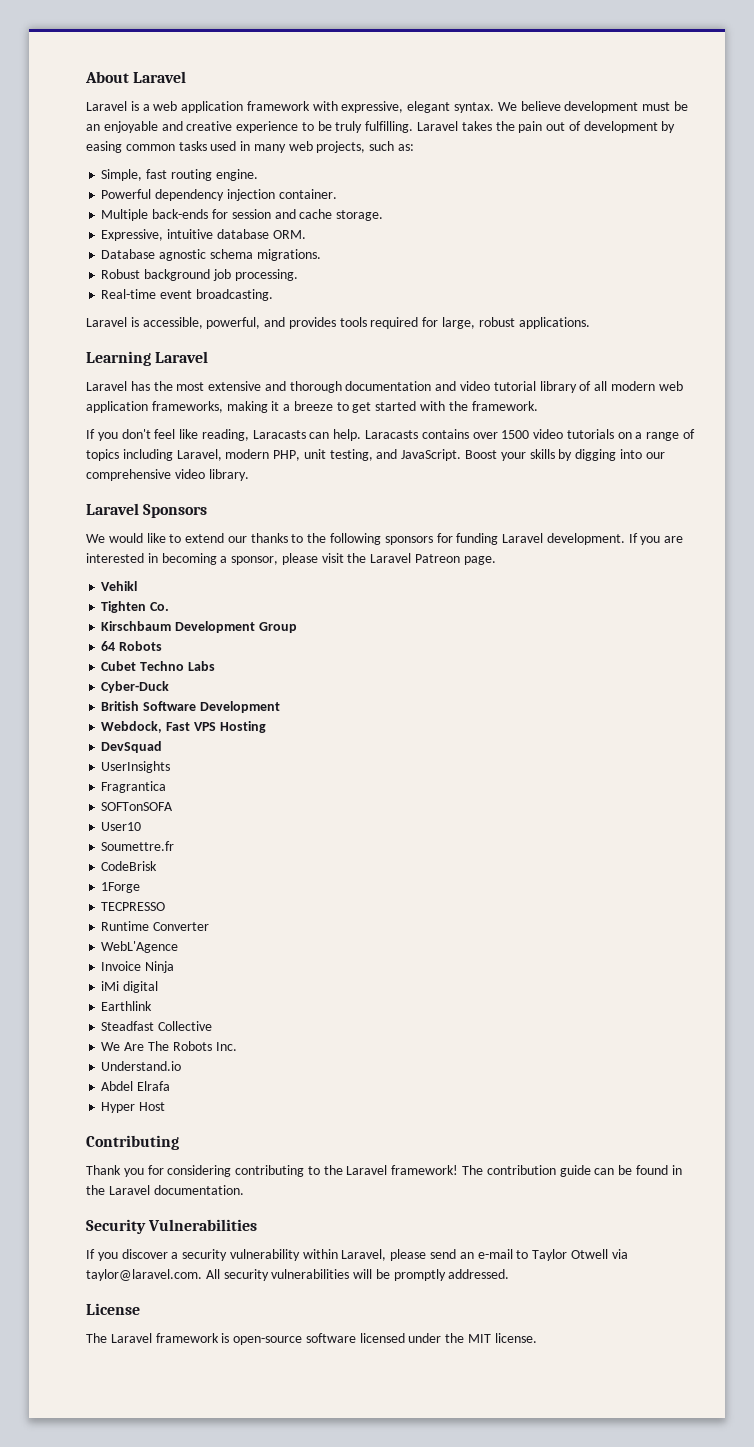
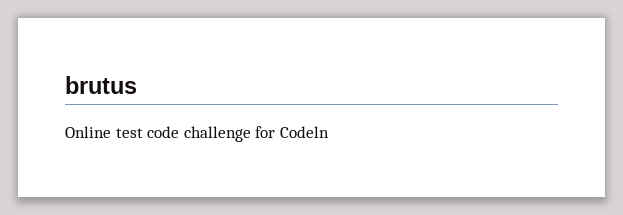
[85,71,187,83] [86,101,688,113] [86,121,676,133] [86,141,415,153] [101,169,258,181] [101,189,337,201] [101,209,384,221] [101,229,306,241] [101,249,321,261] [101,269,298,281] [101,289,273,301] [86,317,590,329] [86,351,209,366] [86,381,683,393] [86,401,538,413] [86,429,696,441] [86,449,665,461] [86,469,249,481] [86,503,208,518] [86,533,684,545] [86,553,496,565] [101,581,138,591] [101,601,170,613] [101,621,297,633] [101,641,163,651] [101,661,215,671] [101,681,170,693] [101,701,280,713] [101,721,266,733] [101,741,163,753] [101,761,171,773] [101,781,167,793] [101,802,174,811] [101,822,142,831] [101,841,175,851] [101,861,158,871] [101,882,141,893] [101,902,166,911] [101,921,210,931] [101,941,179,953] [101,961,175,973] [101,981,159,993] [101,1001,153,1011] [101,1021,213,1031] [101,1041,237,1051] [101,1061,182,1071] [101,1081,171,1091] [101,1102,166,1113] [86,1135,179,1150] [86,1165,682,1177] [86,1185,244,1195] [86,1219,258,1234] [86,1249,628,1261] [86,1269,510,1281] [86,1303,140,1315] [86,1333,537,1345] About Laravel // Laravel is a web application framework with expressive, elegant syntax. We believe development must be an enjoyable and creative experience to be truly fulfilling. Laravel takes the pain out of development by easing common tasks used in many web projects, such as: // Simple, fast routing engine. // Powerful dependency injection container. // Multiple back-ends for session and cache storage. // Expressive, intuitive database ORM. // Database agnostic schema migrations. // Robust background job processing. // Real-time event broadcasting. // Laravel is accessible, powerful, and provides tools required for large, robust applications. // Learning Laravel // Laravel has the most extensive and thorough documentation and video tutorial library of all modern web application frameworks, making it a breeze to get started with the framework. // If you don't feel like reading, Laracasts can help. Laracasts contains over 1500 video tutorials on a range of topics including Laravel, modern PHP, unit testing, and JavaScript. Boost your skills by digging into our comprehensive video library. // Laravel Sponsors // We would like to extend our thanks to the following sponsors for funding Laravel development. If you are interested in becoming a sponsor, please visit the Laravel Patreon page. // Vehikl // Tighten Co. // Kirschbaum Development Group // 64 Robots // Cubet Techno Labs // Cyber-Duck // British Software Development // Webdock, Fast VPS Hosting // DevSquad // UserInsights // Fragrantica // SOFTonSOFA // User10 // Soumettre.fr // CodeBrisk // 1Forge // TECPRESSO // Runtime Converter // WebL'Agence // Invoice Ninja // iMi digital // Earthlink // Steadfast Collective // We Are The Robots Inc. // Understand.io // Abdel Elrafa // Hyper Host // Contributing // Thank you for considering contributing to the Laravel framework! The contribution guide can be found in the Laravel documentation. // Security Vulnerabilities // If you discover a security vulnerability within Laravel, please send an e-mail to Taylor Otwell via taylor@laravel.com. All security vulnerabilities will be promptly addressed. // License // The Laravel framework is open-source software licensed under the MIT license. -> [65,76,137,94] [65,126,329,142] brutus // Online test code challenge for Codeln

